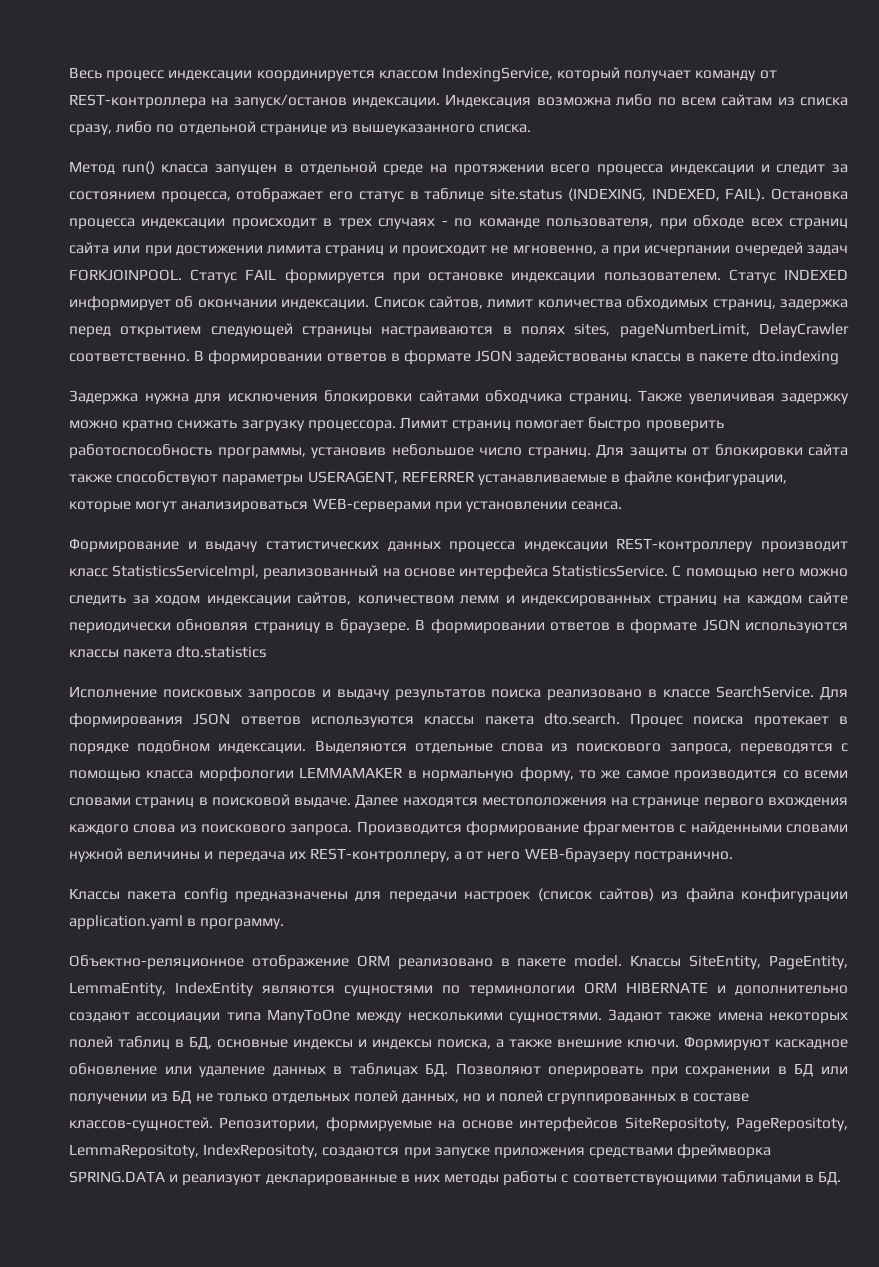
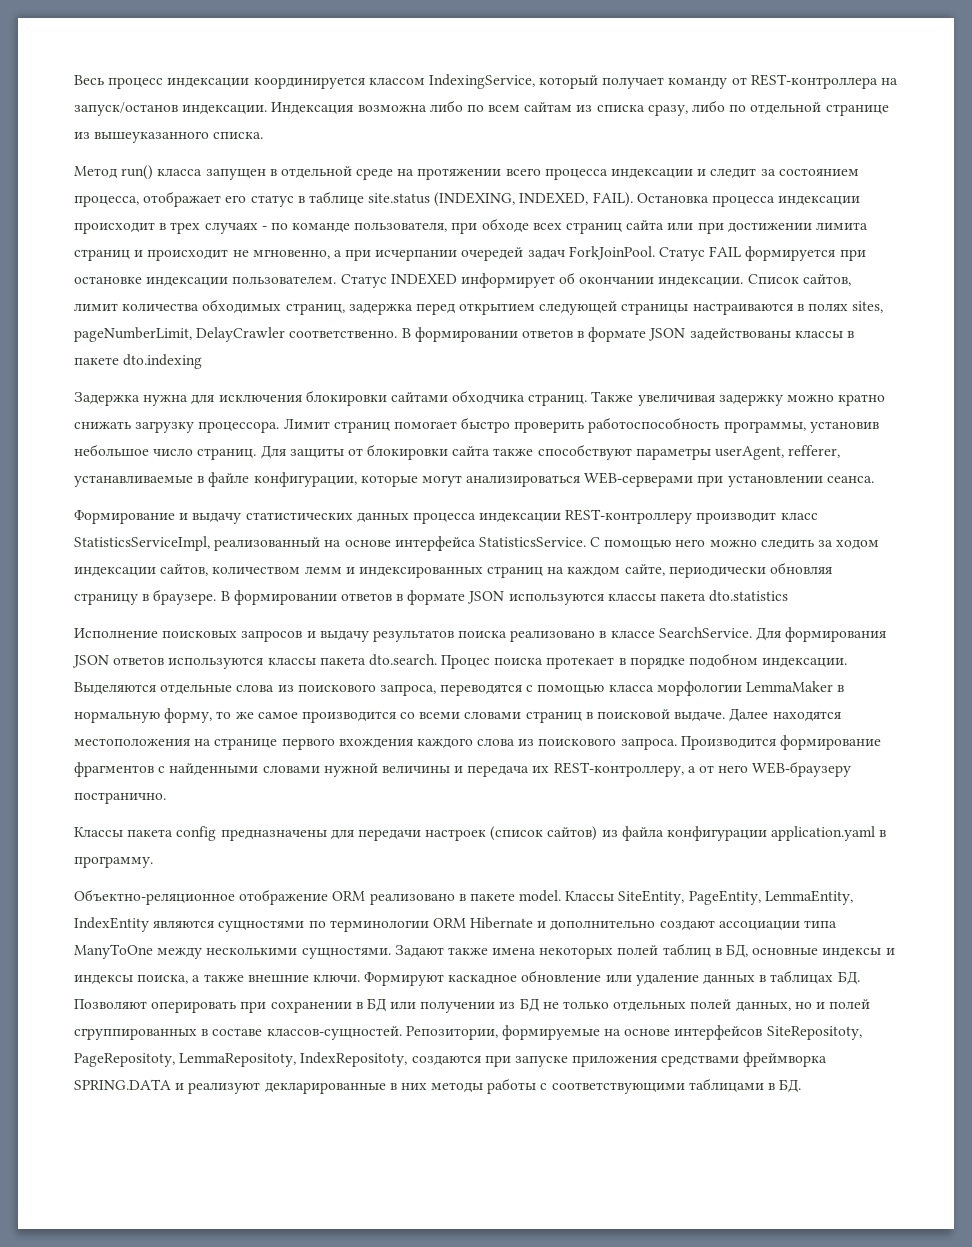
[69,269,182,281] FORKJOINPOOL. -> [568,246,655,260] ForkJoinPool.
[307,471,474,484] USERAGENT, REFERRER -> [715,445,841,460] userAgent, refferer,
[808,592,848,604] сайте -> [624,564,665,576] сайте,
[299,767,403,778] LEMMAMAKER -> [746,681,834,692] LemmaMaker
[626,982,708,993] HIBERNATE -> [470,917,534,929] Hibernate

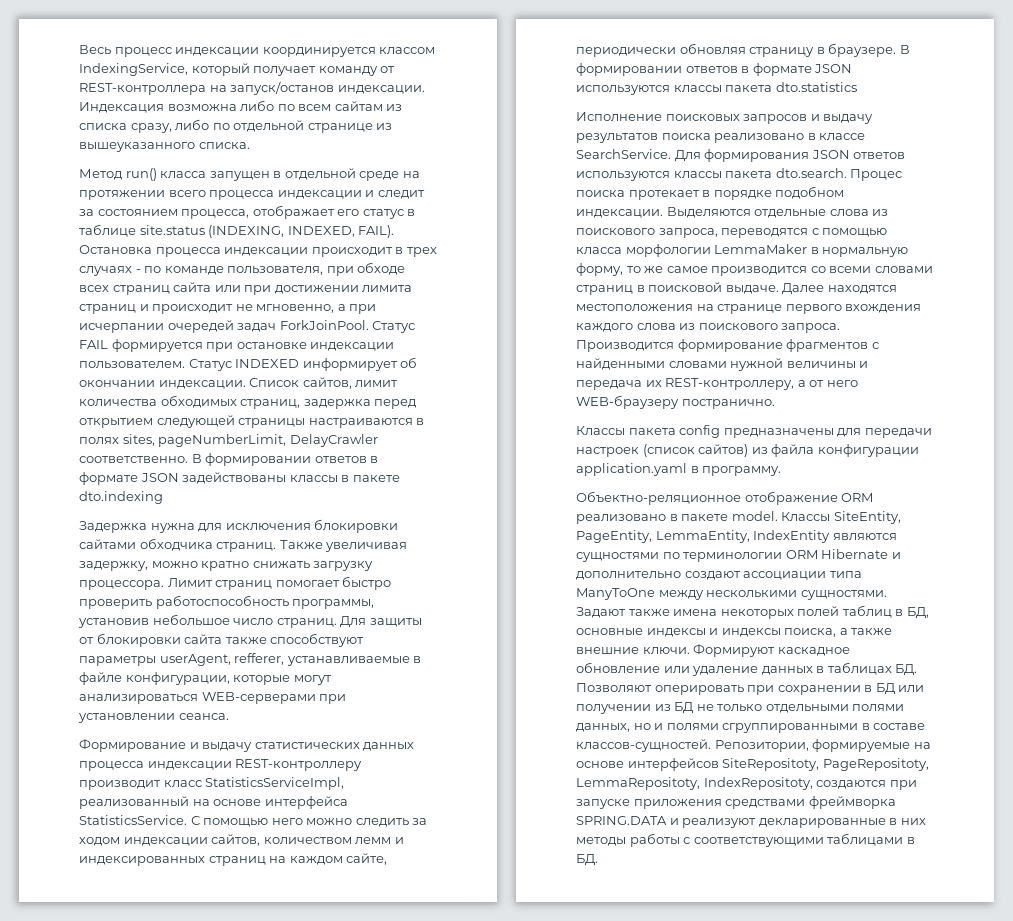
[718,394,783,406] задержку -> [79,561,148,571] задержку,
[613,999,732,1012] отдельных полей -> [765,704,905,713] отдельными полями
[829,999,871,1009] [74,1028,197,1040] полей сгруппированных -> [666,723,859,733] полями сгруппированными

